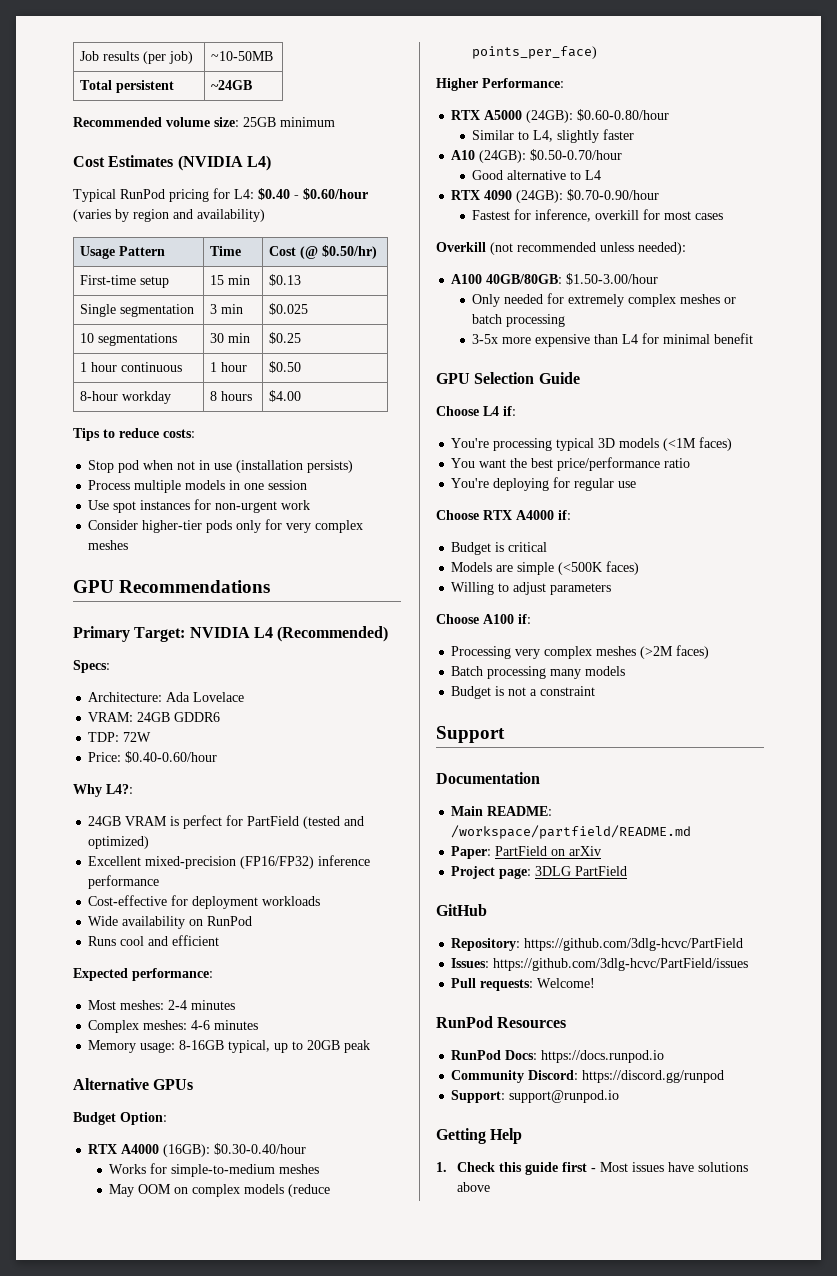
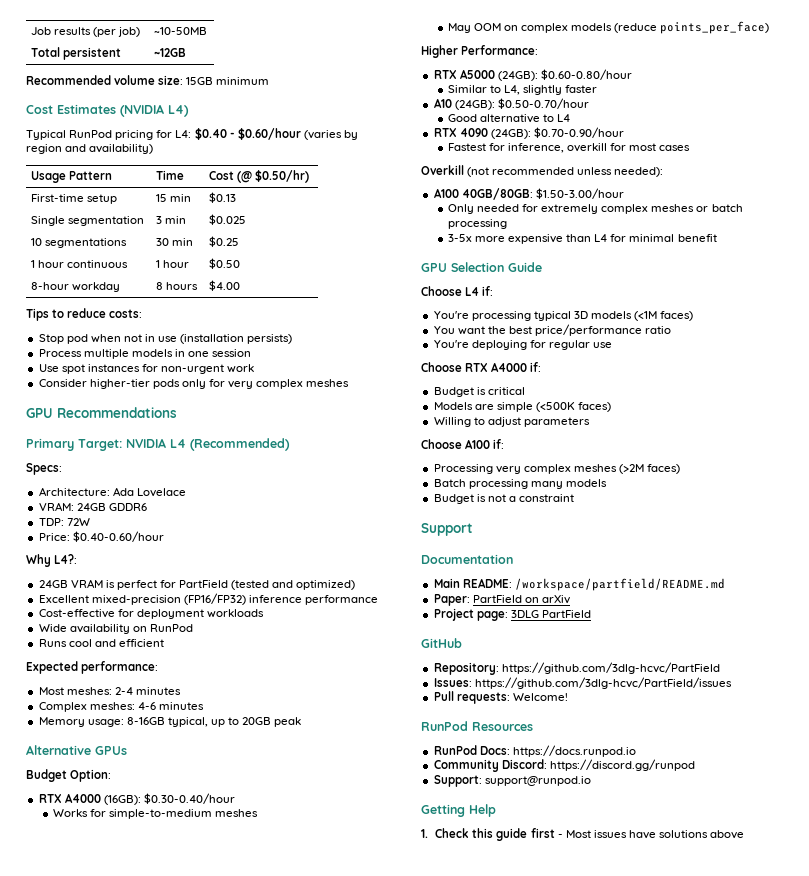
[211,80,253,90] ~24GB -> [154,48,187,57] ~12GB
[243,117,276,127] 25GB -> [186,77,214,85] 15GB

